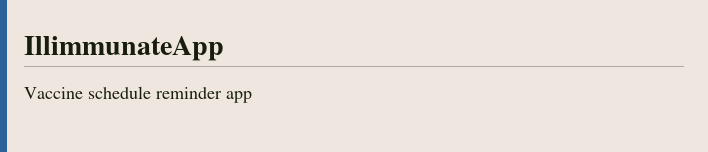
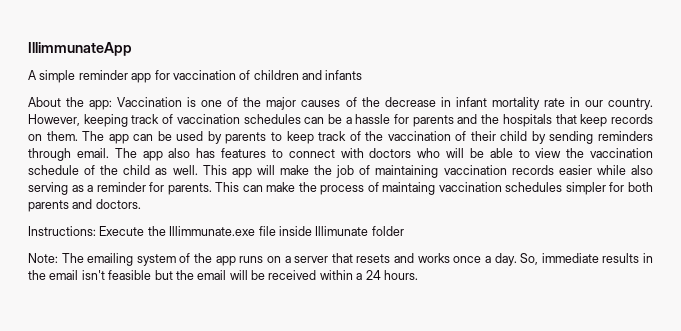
[24,86,252,103] Vaccine schedule reminder app -> [28,70,363,83] [28,97,653,110] [28,114,653,127] [28,131,653,144] [28,148,653,161] [28,165,653,178] [28,182,653,195] [28,199,141,212] [28,226,404,236] [28,253,653,266] [28,270,418,280] A simple reminder app for vaccination of children and infants // About the app: Vaccination is one of the major causes of the decrease in infant mortality rate in our country. However, keeping track of vaccination schedules can be a hassle for parents and the hospitals that keep records on them. The app can be used by parents to keep track of the vaccination of their child by sending reminders through email. The app also has features to connect with doctors who will be able to view the vaccination schedule of the child as well. This app will make the job of maintaining vaccination records easier while also serving as a reminder for parents. This can make the process of maintaing vaccination schedules simpler for both parents and doctors. // Instructions: Execute the Illimmunate.exe file inside Illimunate folder // Note: The emailing system of the app runs on a server that resets and works once a day. So, immediate results in the email isn't feasible but the email will be received within a 24 hours.

